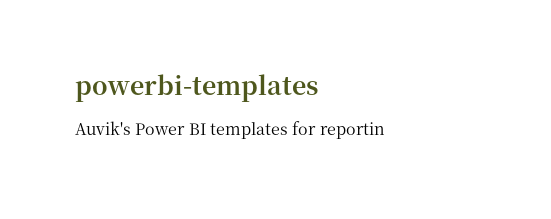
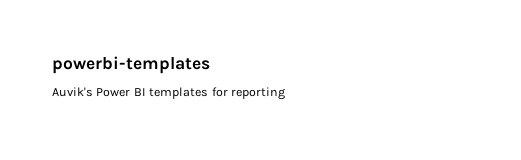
[319,122,385,139] reportin -> [230,87,285,100] reporting

